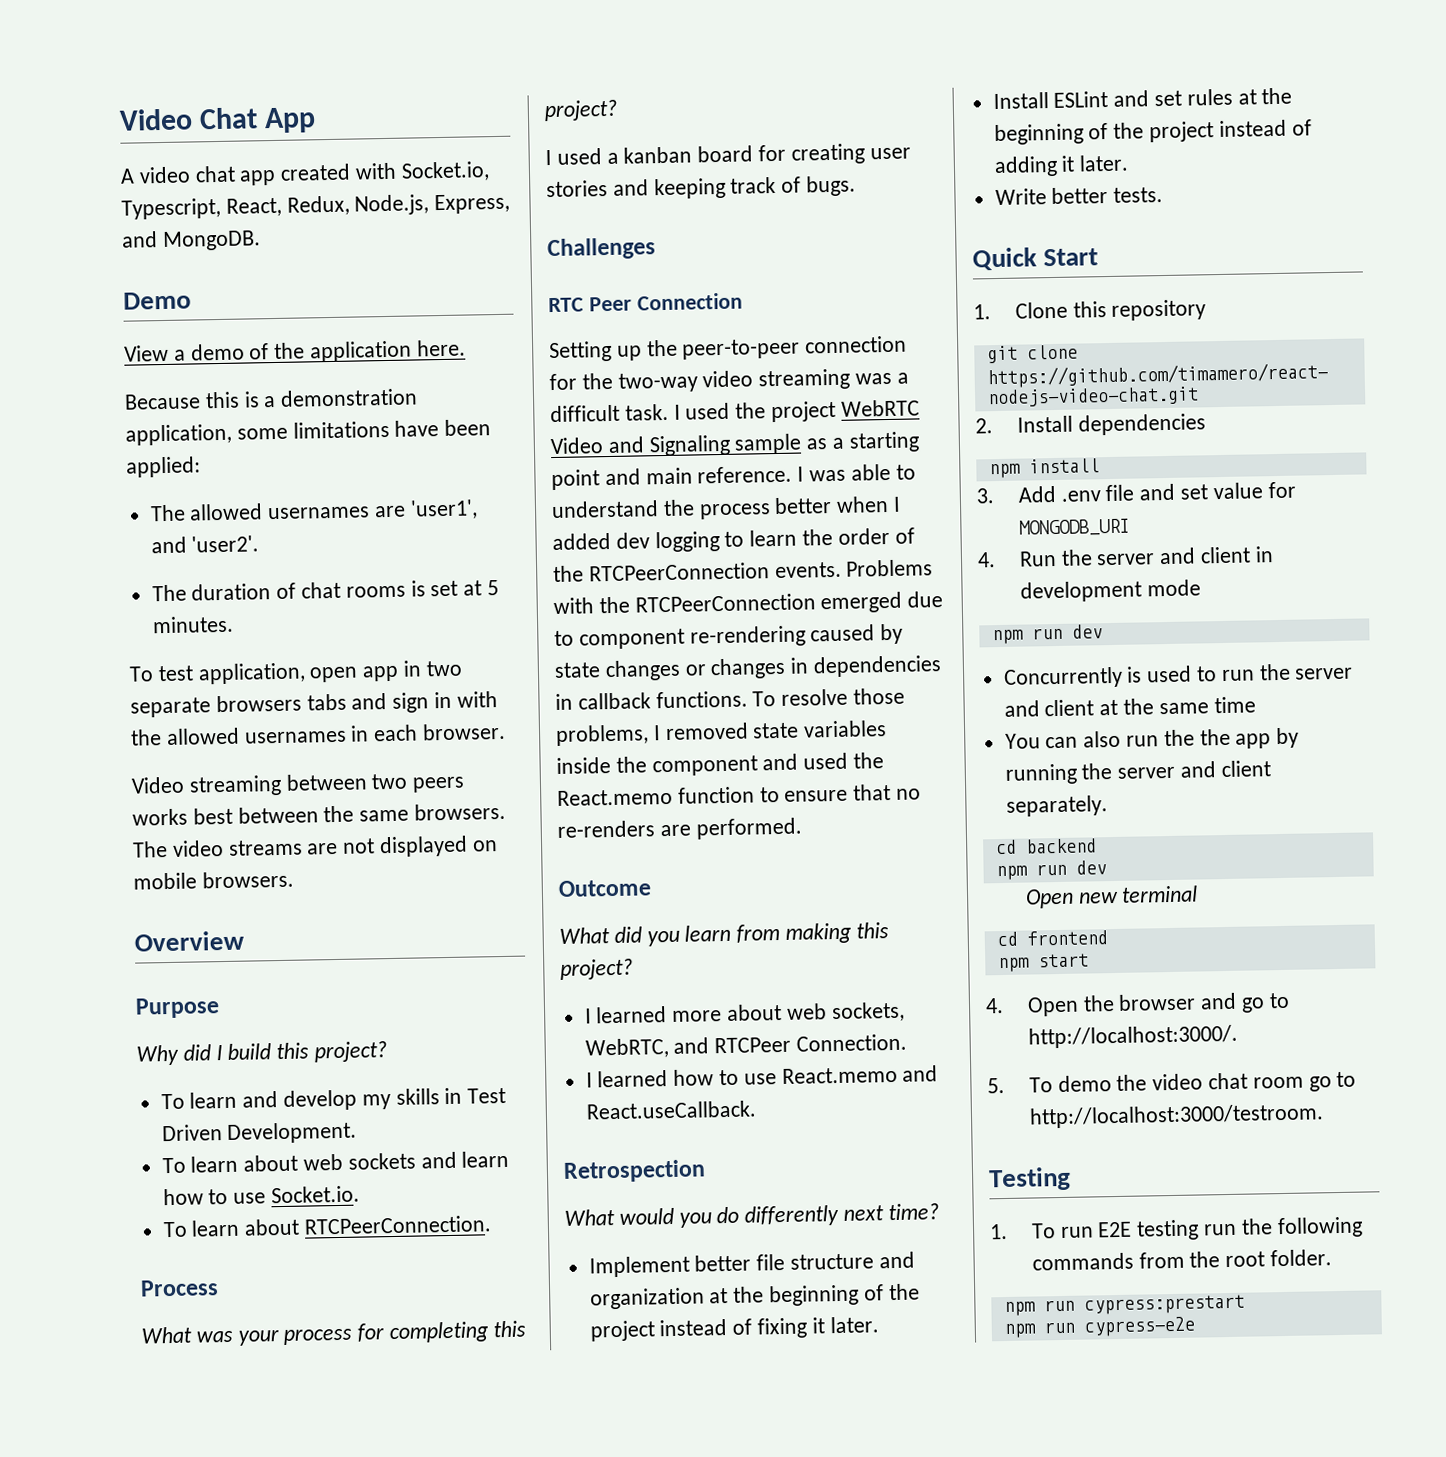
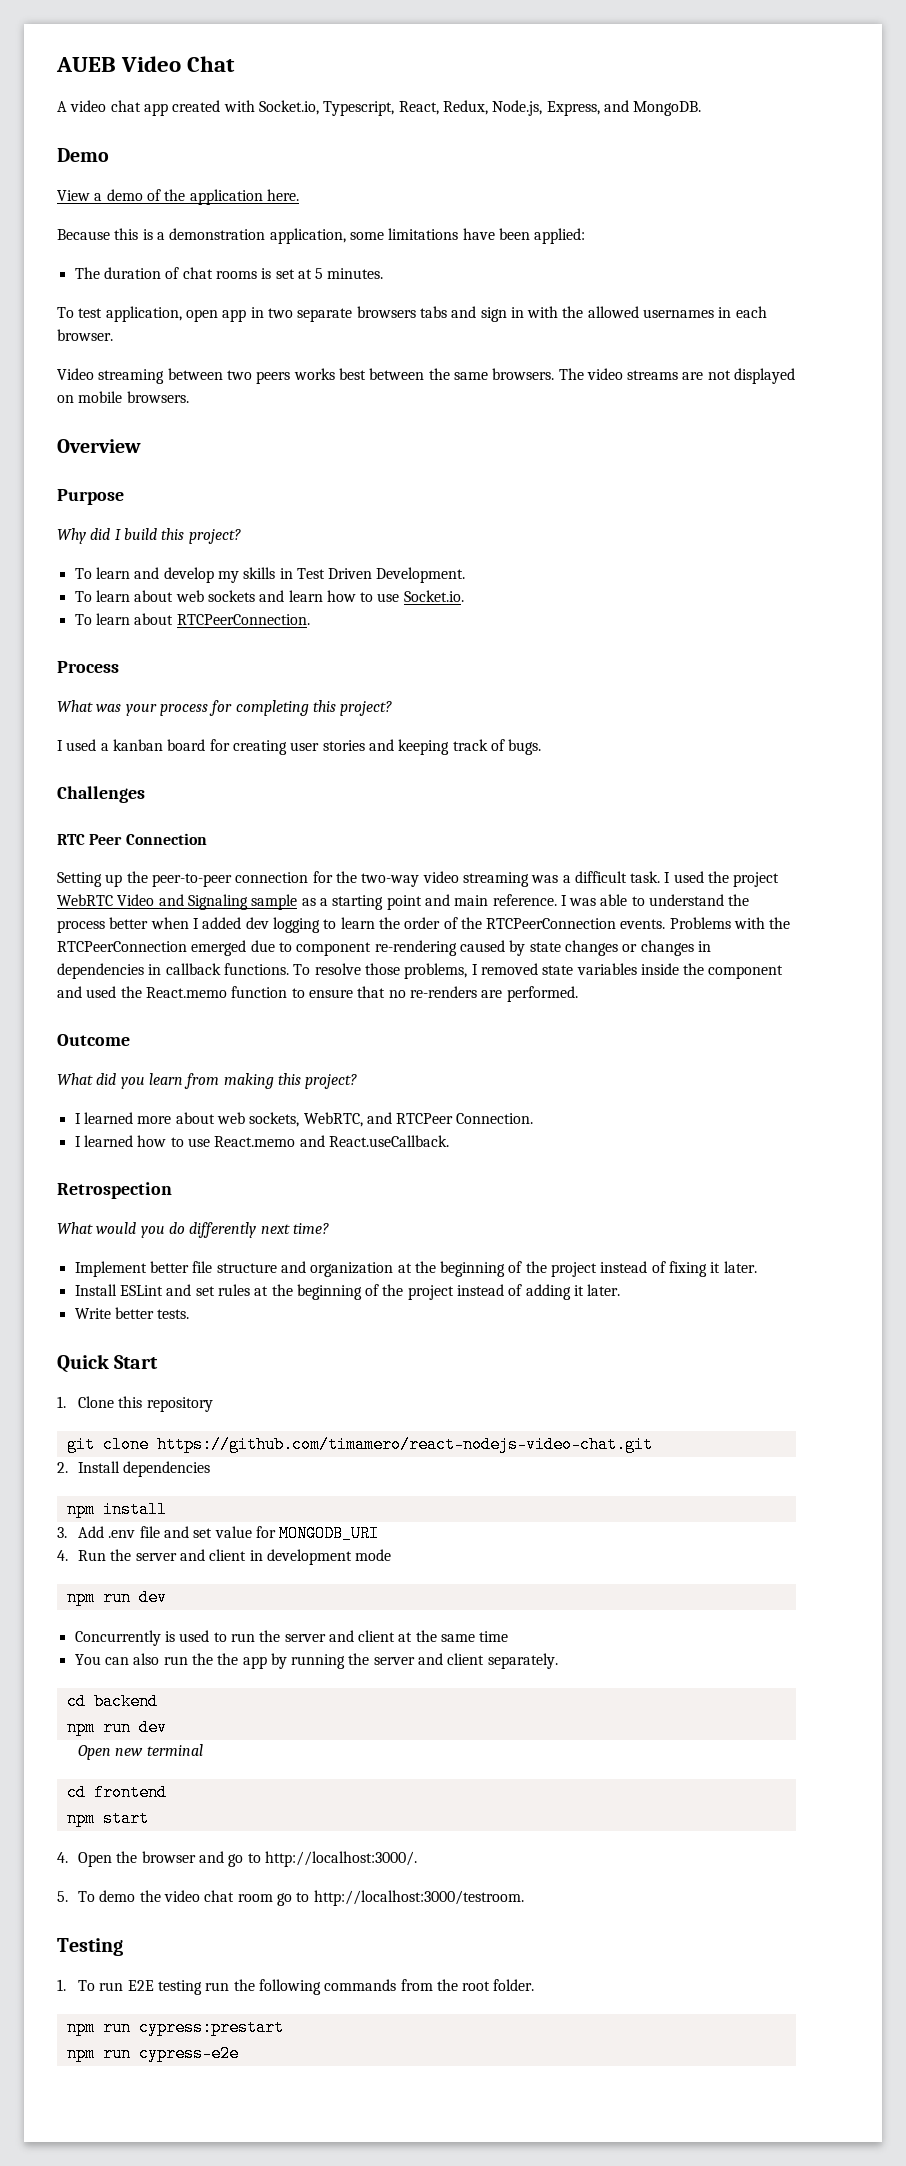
(119, 119) none -> [56,57,116,72] AUEB
[264,107,317,134] App -> (236, 64) none
[149,499,478,522] [150,535,260,554] // The allowed usernames are 'user1', and 'user2'. -> (586, 236) none

